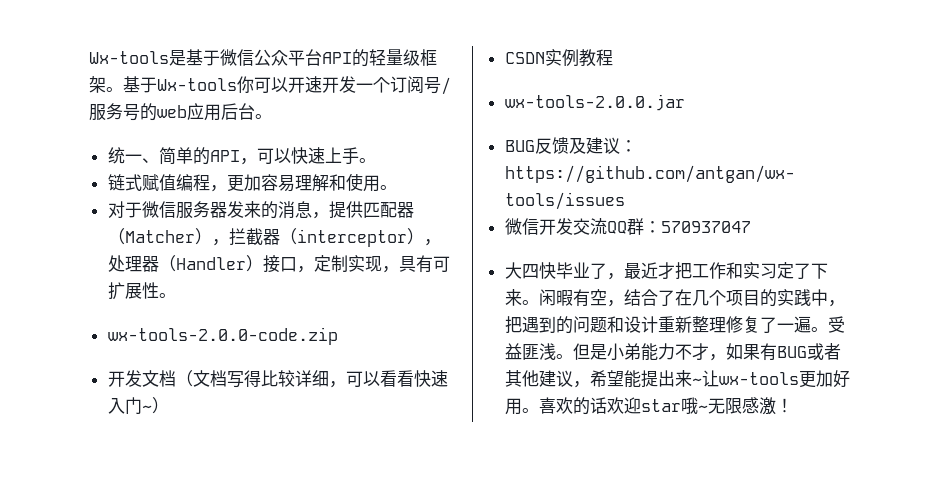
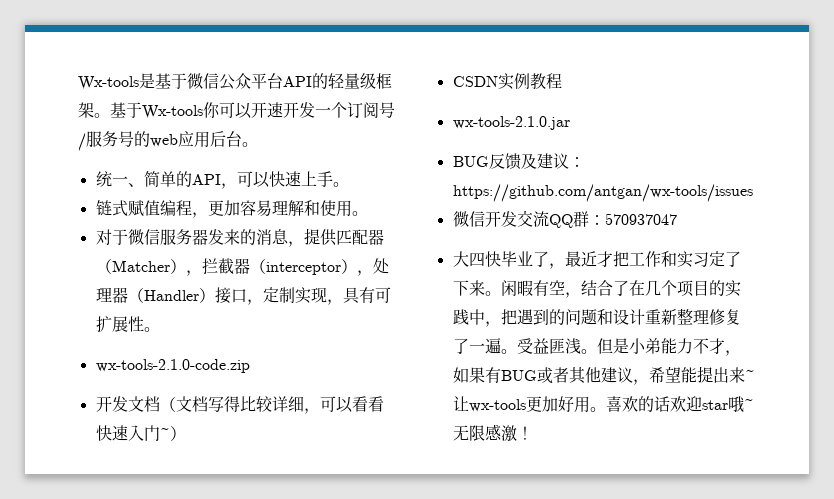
[107,327,338,345] wx-tools-2.0.0-code.zip -> [95,359,250,373] wx-tools-2.1.0-code.zip
[504,94,685,111] wx-tools-2.0.0.jar -> [452,116,570,130] wx-tools-2.1.0.jar

